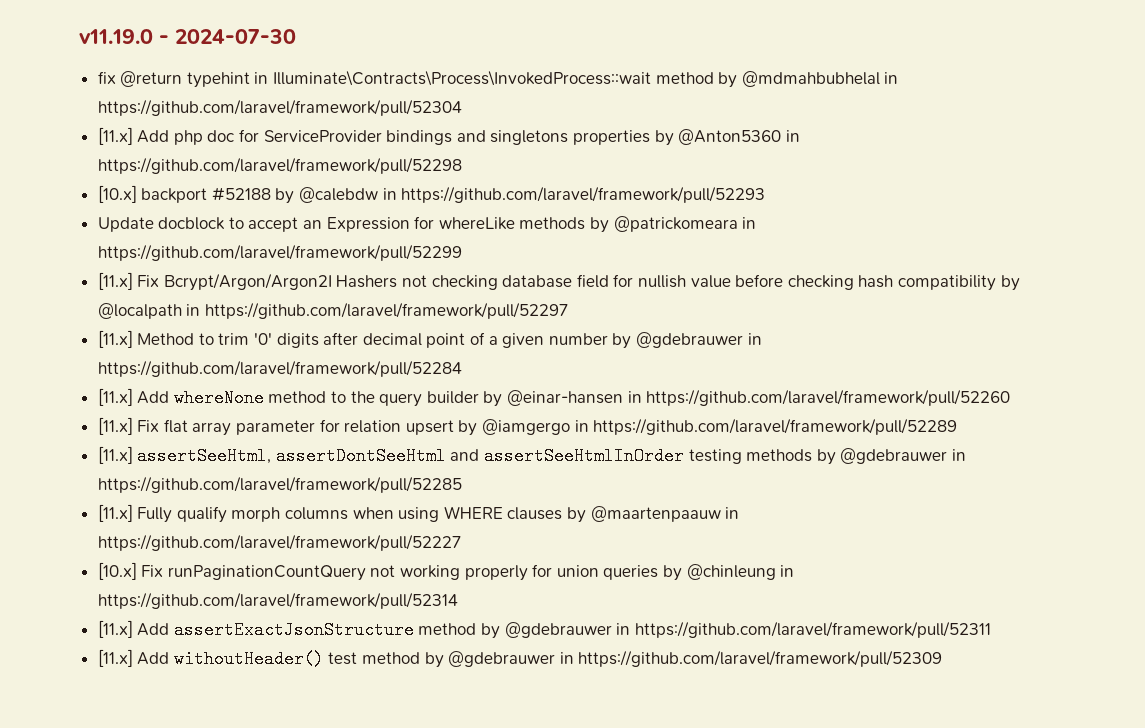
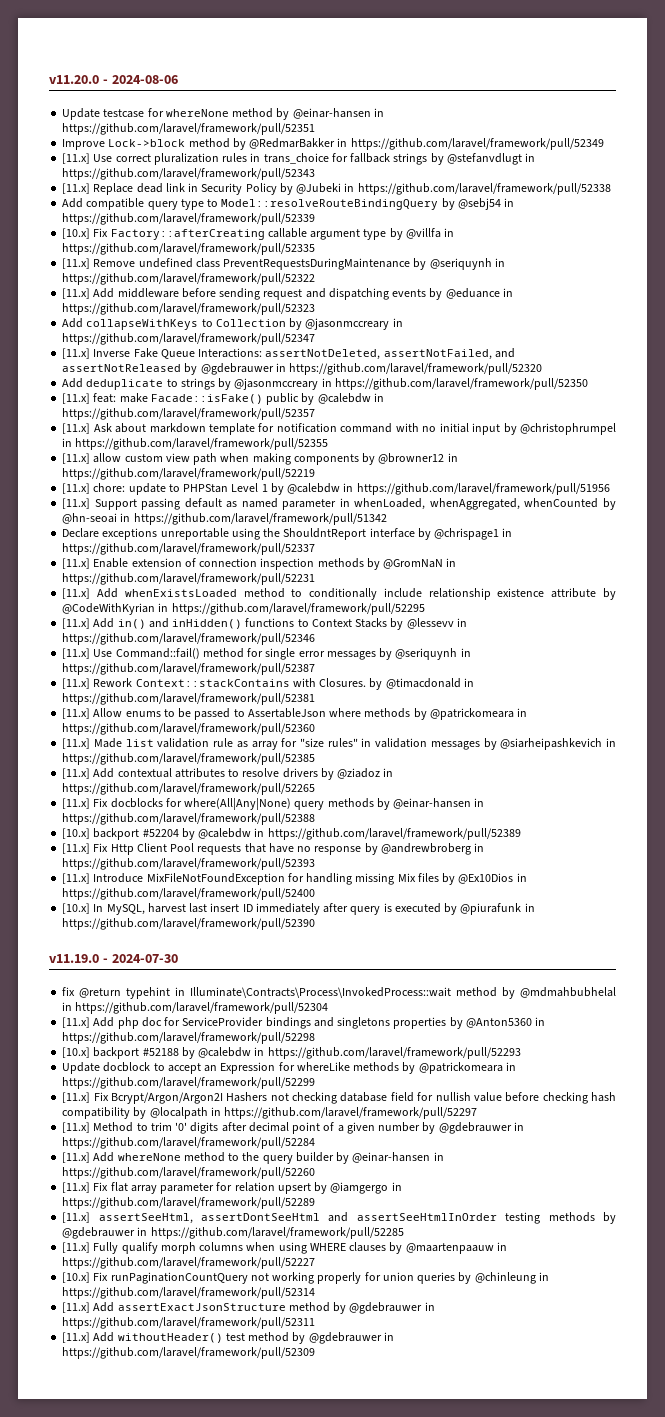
(79, 36) none -> [49,75,178,84] [62,108,384,120] [62,123,316,135] [62,138,604,150] [62,153,536,165] [62,168,316,180] [62,183,611,195] [62,198,515,210] [62,213,316,225] [62,228,455,240] [62,243,316,255] [62,258,505,270] [62,273,316,285] [62,288,513,300] [62,303,316,315] [62,318,403,330] [62,333,316,345] [62,348,515,360] [62,363,543,375] [62,378,588,390] [62,393,384,405] [62,408,316,420] [62,423,616,435] [62,438,329,450] [62,453,458,465] [62,468,316,480] [62,483,610,495] [62,498,616,510] [62,513,387,525] [62,528,513,540] [62,543,316,555] [62,558,457,570] [62,573,316,585] [62,588,616,600] [62,603,425,615] [62,618,467,630] [62,633,316,645] [62,648,471,660] [62,663,316,675] [62,678,474,690] [62,693,316,705] [62,708,528,720] [62,723,316,735] [62,738,616,750] [62,753,316,765] [62,768,394,780] [62,783,316,795] [62,798,485,810] [62,813,316,825] [62,828,521,840] [62,843,485,855] [62,858,316,870] [62,873,527,885] [62,888,316,900] [62,903,535,915] [62,918,316,930] v11.20.0 - 2024-08-06 // Update testcase for whereNone method by @einar-hansen in https://github.com/laravel/framework/pull/52351 // Improve Lock->block method by @RedmarBakker in https://github.com/laravel/framework/pull/52349 // [11.x] Use correct pluralization rules in trans_choice for fallback strings by @stefanvdlugt in https://github.com/laravel/framework/pull/52343 // [11.x] Replace dead link in Security Policy by @Jubeki in https://github.com/laravel/framework/pull/52338 // Add compatible query type to Model::resolveRouteBindingQuery by @sebj54 in https://github.com/laravel/framework/pull/52339 // [10.x] Fix Factory::afterCreating callable argument type by @villfa in https://github.com/laravel/framework/pull/52335 // [11.x] Remove undefined class PreventRequestsDuringMaintenance by @seriquynh in https://github.com/laravel/framework/pull/52322 // [11.x] Add middleware before sending request and dispatching events by @eduance in https://github.com/laravel/framework/pull/52323 // Add collapseWithKeys to Collection by @jasonmccreary in https://github.com/laravel/framework/pull/52347 // [11.x] Inverse Fake Queue Interactions: assertNotDeleted, assertNotFailed, and assertNotReleased by @gdebrauwer in https://github.com/laravel/framework/pull/52320 // Add deduplicate to strings by @jasonmccreary in https://github.com/laravel/framework/pull/52350 // [11.x] feat: make Facade::isFake() public by @calebdw in https://github.com/laravel/framework/pull/52357 // [11.x] Ask about markdown template for notification command with no initial input by @christophrumpel in https://github.com/laravel/framework/pull/52355 // [11.x] allow custom view path when making components by @browner12 in https://github.com/laravel/framework/pull/52219 // [11.x] chore: update to PHPStan Level 1 by @calebdw in https://github.com/laravel/framework/pull/51956 // [11.x] Support passing default as named parameter in whenLoaded, whenAggregated, whenCounted by @hn-seoai in https://github.com/laravel/framework/pull/51342 // Declare exceptions unreportable using the ShouldntReport interface by @chrispage1 in https://github.com/laravel/framework/pull/52337 // [11.x] Enable extension of connection inspection methods by @GromNaN in https://github.com/laravel/framework/pull/52231 // [11.x] Add whenExistsLoaded method to conditionally include relationship existence attribute by @CodeWithKyrian in https://github.com/laravel/framework/pull/52295 // [11.x] Add in() and inHidden() functions to Context Stacks by @lessevv in https://github.com/laravel/framework/pull/52346 // [11.x] Use Command::fail() method for single error messages by @seriquynh in https://github.com/laravel/framework/pull/52387 // [11.x] Rework Context::stackContains with Closures. by @timacdonald in https://github.com/laravel/framework/pull/52381 // [11.x] Allow enums to be passed to AssertableJson where methods by @patrickomeara in https://github.com/laravel/framework/pull/52360 // [11.x] Made list validation rule as array for "size rules" in validation messages by @siarheipashkevich in https://github.com/laravel/framework/pull/52385 // [11.x] Add contextual attributes to resolve drivers by @ziadoz in https://github.com/laravel/framework/pull/52265 // [11.x] Fix docblocks for where(All|Any|None) query methods by @einar-hansen in https://github.com/laravel/framework/pull/52388 // [10.x] backport #52204 by @calebdw in https://github.com/laravel/framework/pull/52389 // [11.x] Fix Http Client Pool requests that have no response by @andrewbroberg in https://github.com/laravel/framework/pull/52393 // [11.x] Introduce MixFileNotFoundException for handling missing Mix files by @Ex10Dios in https://github.com/laravel/framework/pull/52400 // [10.x] In MySQL, harvest last insert ID immediately after query is executed by @piurafunk in https://github.com/laravel/framework/pull/52390 //

